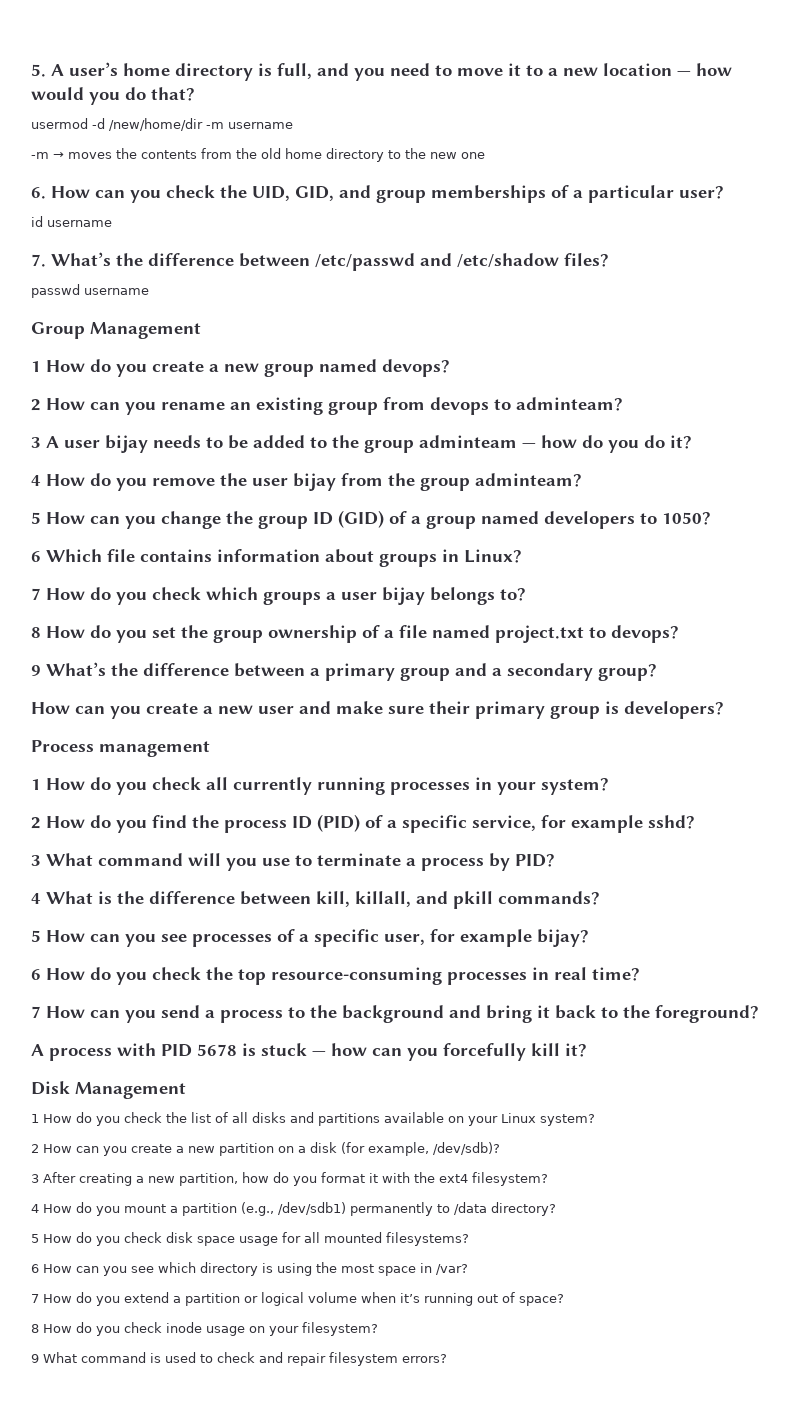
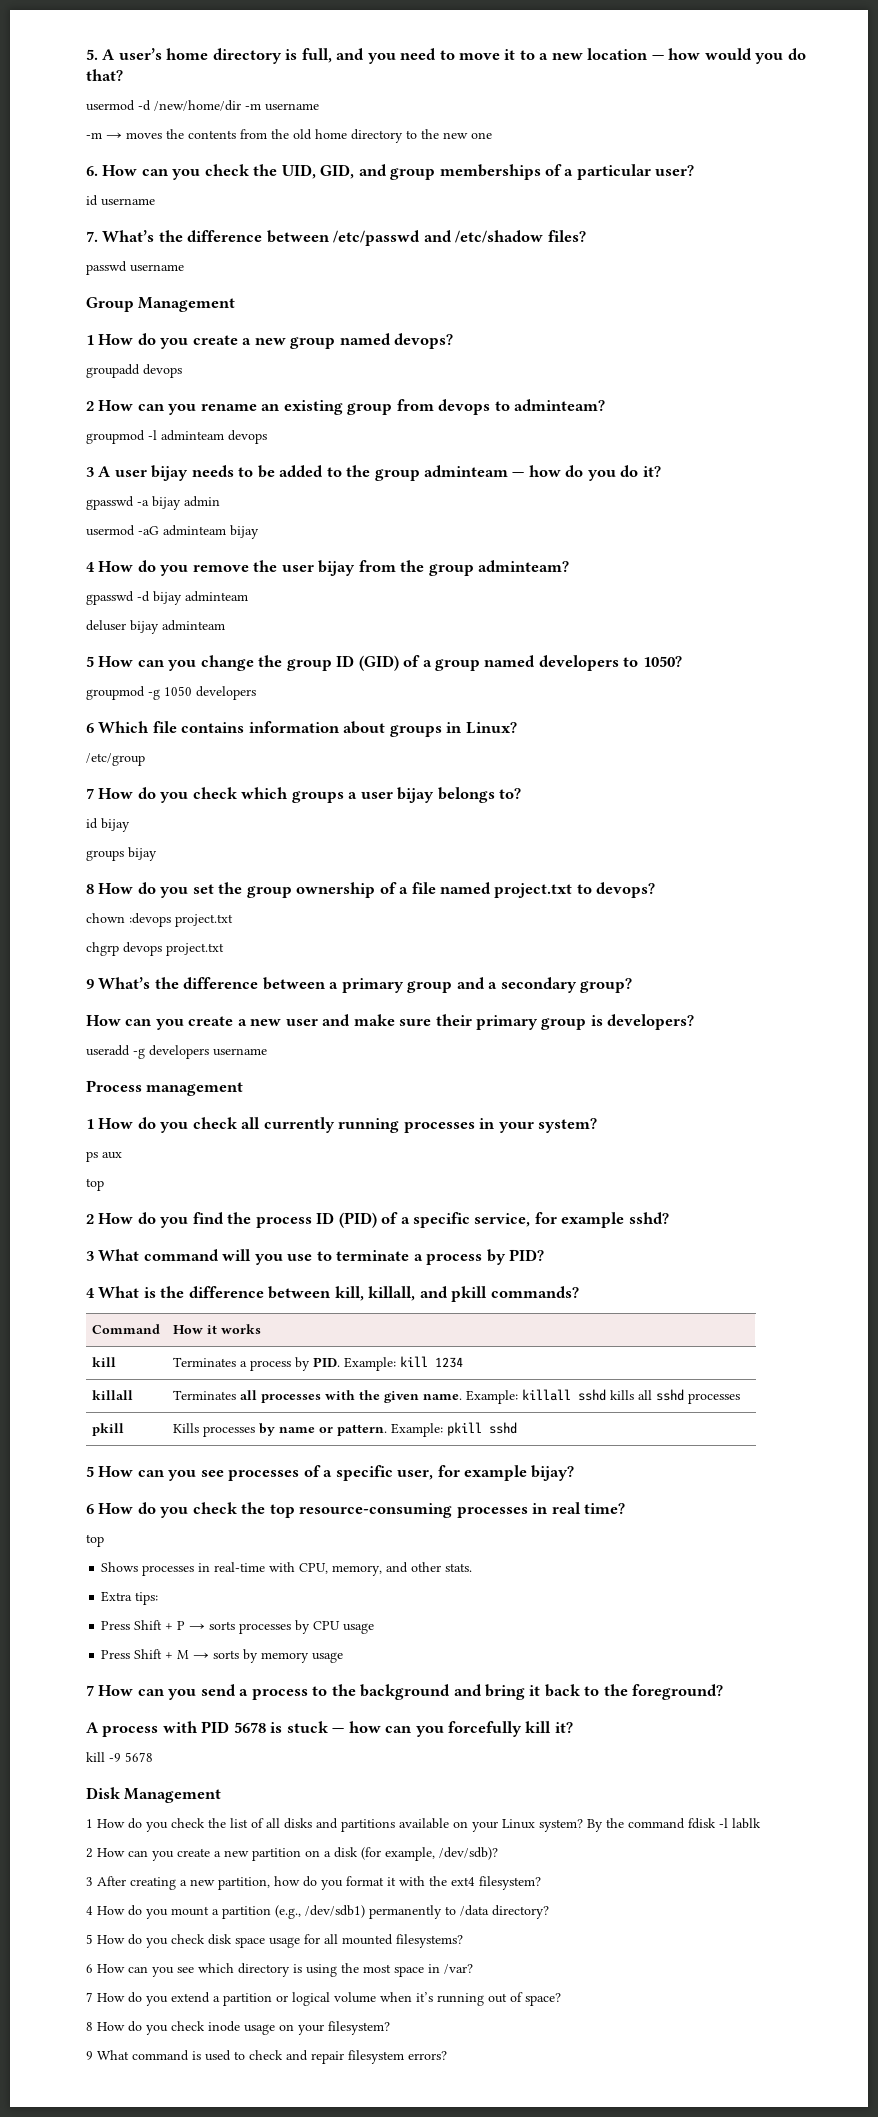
(450, 368) none -> [86,364,182,378] // groupadd devops
(623, 404) none -> [86,430,267,444] // groupmod -l adminteam devops
(692, 442) none -> [86,496,220,510] [86,525,259,539] // gpasswd -a bijay admin // usermod -aG adminteam bijay
(582, 480) none -> [86,591,248,605] [86,620,225,634] // gpasswd -d bijay adminteam // deluser bijay adminteam
(711, 518) none -> [86,686,256,700] // groupmod -g 1050 developers
(522, 556) none -> [86,753,145,766] // /etc/group
(526, 594) none -> [86,818,130,832] [86,847,157,861] // id bijay // groups bijay
(679, 634) none -> [86,913,233,927] [86,942,224,956] // chown :devops project.txt // chgrp devops project.txt
(724, 710) none -> [86,1045,267,1059] // useradd -g developers username
(609, 786) none -> [86,1151,122,1162] [86,1178,104,1191] // ps aux // top
(600, 898) none -> [92,1324,161,1334] [173,1324,262,1334] [92,1357,117,1367] [173,1356,464,1371] [92,1390,134,1400] [173,1389,741,1404] [92,1423,125,1436] [173,1422,518,1437] // Command | How it works // kill | Terminates a process by PID. Example: kill 1234 // killall | Terminates all processes with the given name. Example: killall sshd kills all sshd processes // pkill | Kills processes by name or pattern. Example: pkill sshd
(640, 974) none -> [86,1534,104,1547] [101,1562,473,1576] [101,1591,159,1605] [101,1620,375,1634] [101,1649,344,1663] // top // Shows processes in real-time with CPU, memory, and other stats. // Extra tips: // Press Shift + P → sorts processes by CPU usage // Press Shift + M → sorts by memory usage
(587, 1050) none -> [86,1752,153,1762] // kill -9 5678
(595, 1120) none -> [587,1818,761,1832] By the command fdisk -l lablk

